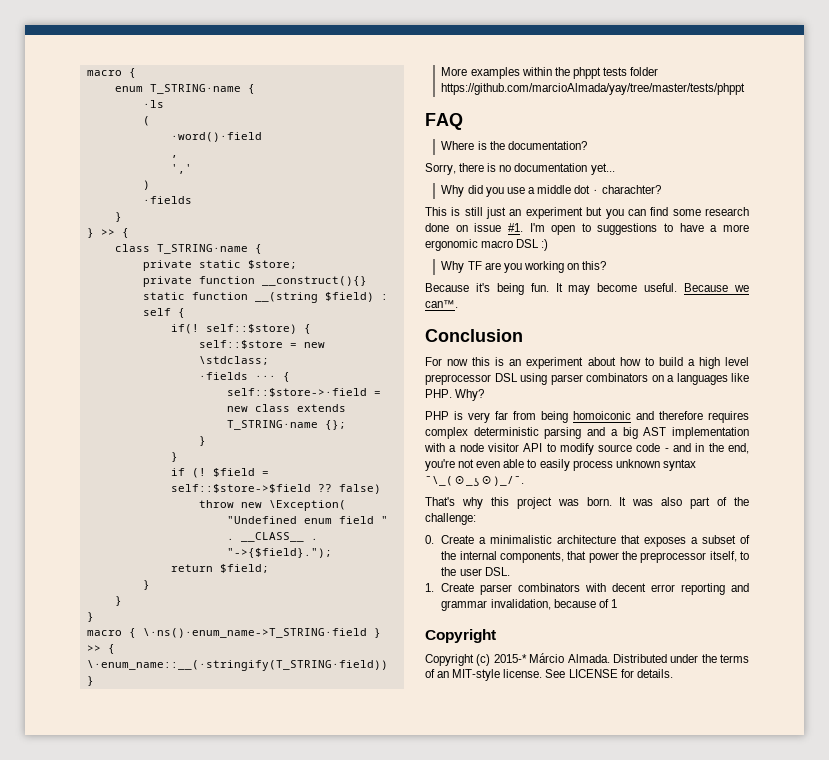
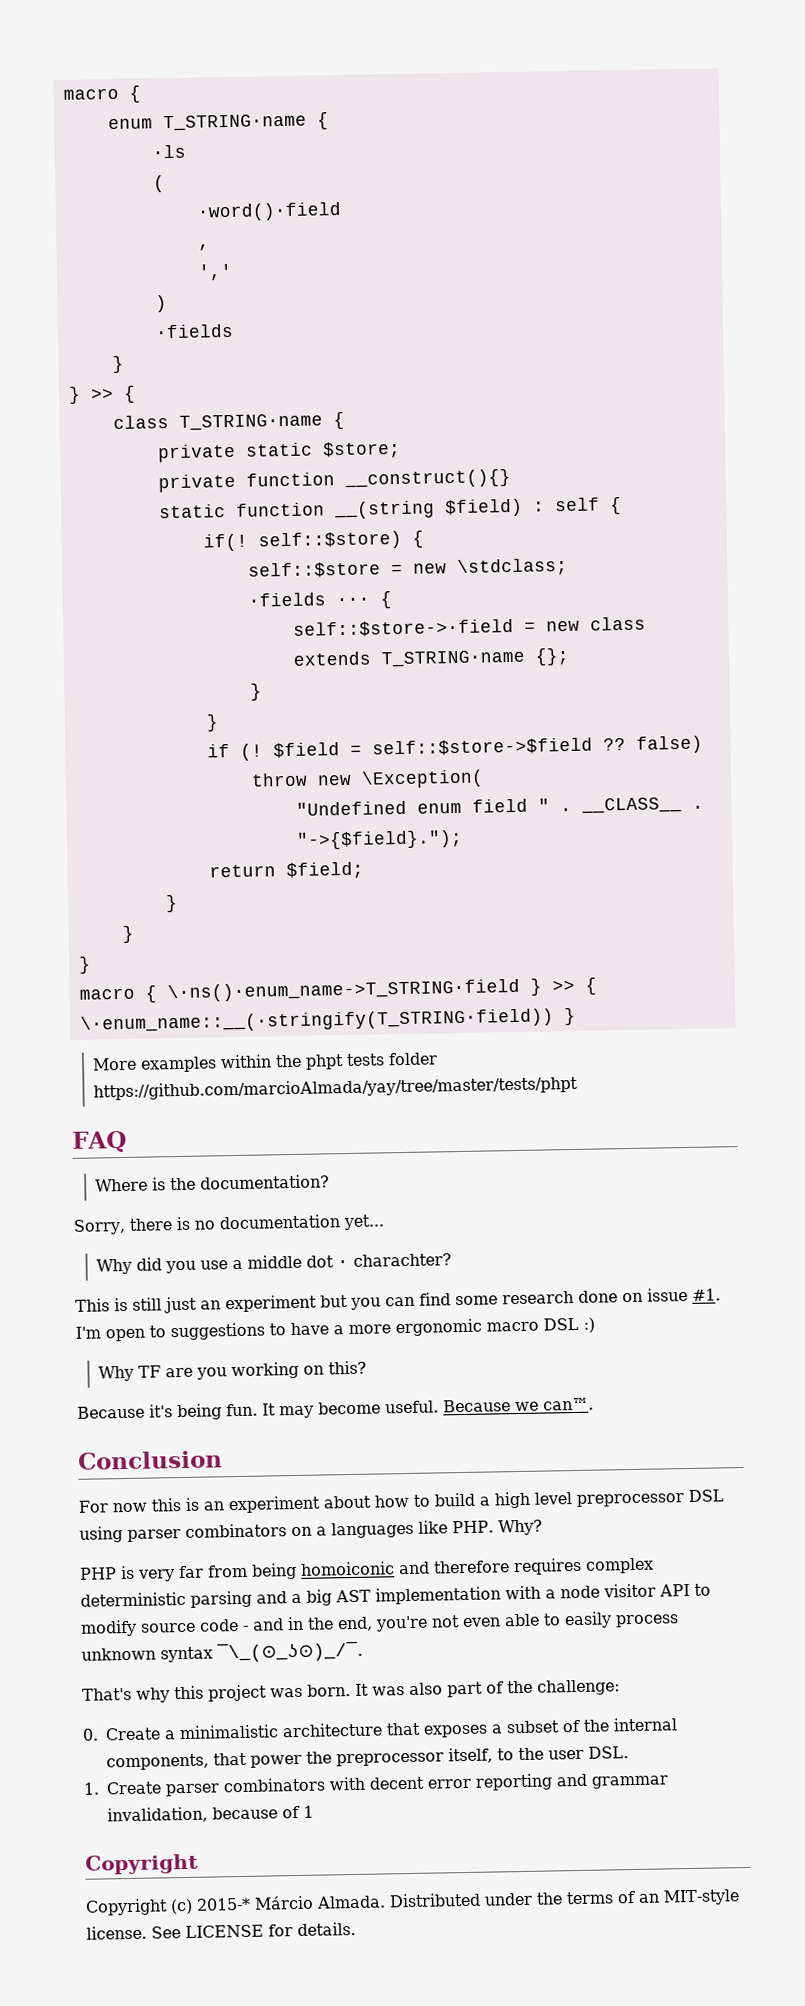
[572,67,601,79] phppt -> [305,1054,345,1070] phpt
[441,83,746,95] https://github.com/marcioAlmada/yay/tree/master/tests/phppt -> [93,1075,579,1101] https://github.com/marcioAlmada/yay/tree/master/tests/phpt

